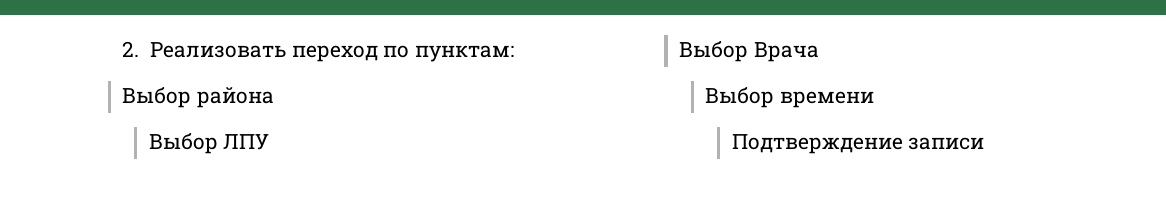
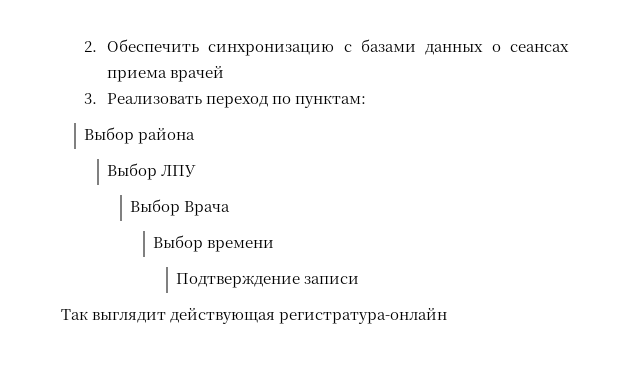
(140, 49) none -> [107,39,569,56] [107,65,225,82] [84,93,98,104] Обеспечить синхронизацию с базами данных о сеансах приема врачей // 3.
(985, 143) none -> [61,307,448,324] // Так выглядит действующая регистратура-онлайн

